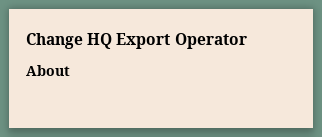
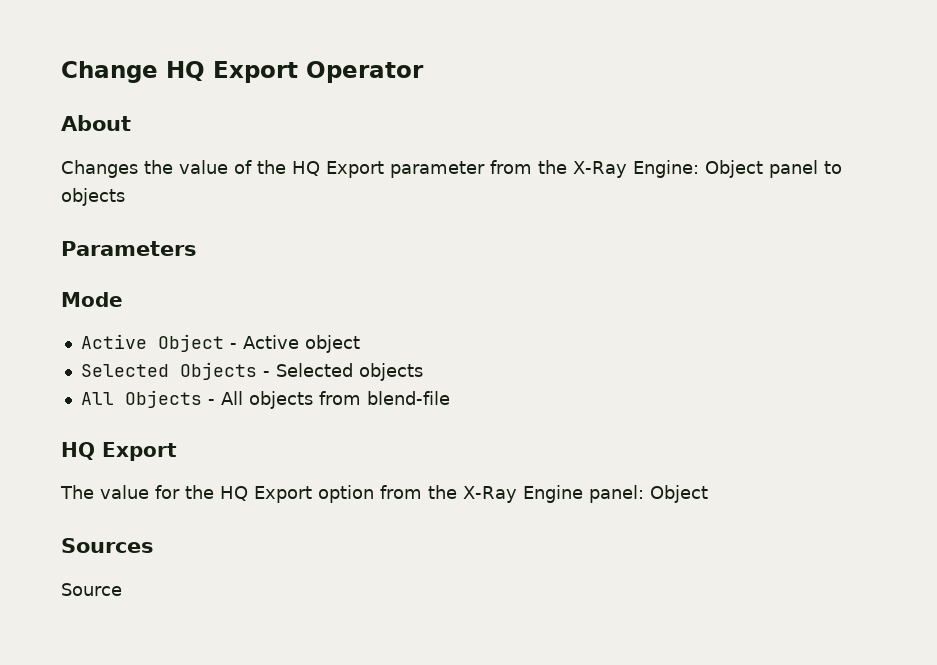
(70, 70) none -> [61,160,842,178] [61,188,125,206] [61,241,197,256] [61,292,123,307] [80,334,360,353] [80,362,423,381] [80,390,450,409] [61,442,177,461] [60,485,708,503] [61,538,154,553] [61,583,122,596] // Changes the value of the HQ Export parameter from the X-Ray Engine: Object panel to objects // Parameters // Mode // Active Object - Active object // Selected Objects - Selected objects // All Objects - All objects from blend-file // HQ Export // The value for the HQ Export option from the X-Ray Engine panel: Object // Sources // Source

